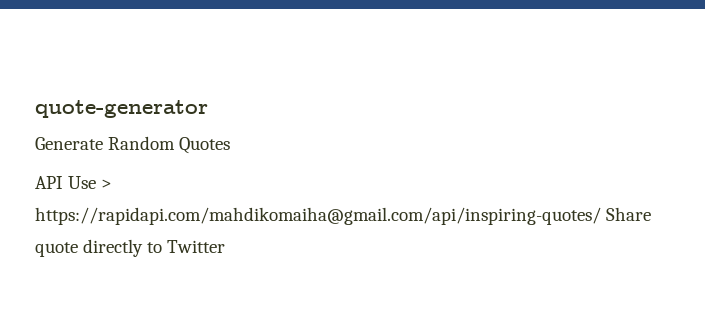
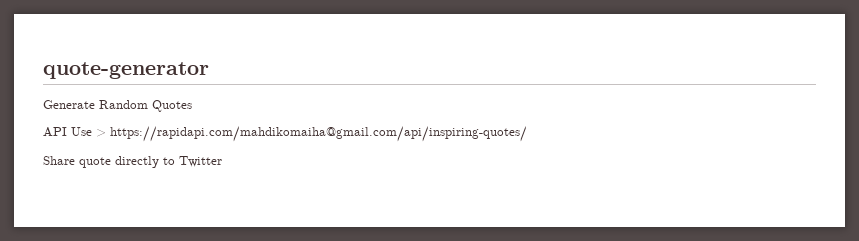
(601, 216) none -> (527, 134) //

